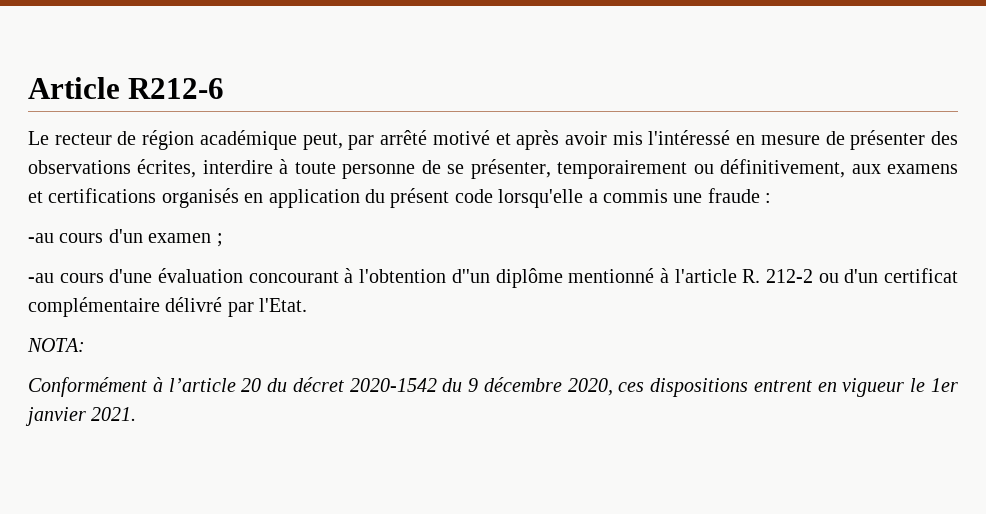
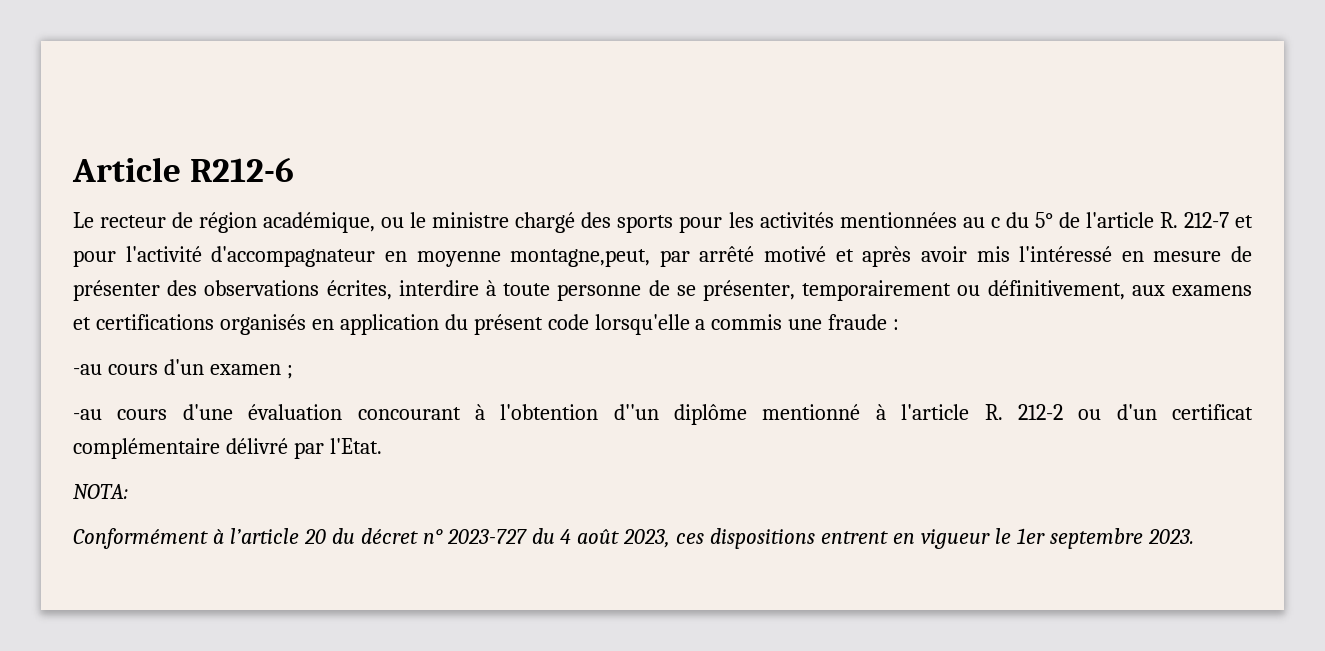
[199,130,343,150] académique peut, -> [263,212,1254,233] [73,246,651,267] académique, ou le ministre chargé des sports pour les activités mentionnées au c du 5° de l'article R. 212-7 et pour l'activité d'accompagnateur en moyenne montagne,peut,
[349,377,613,396] 2020-1542 du 9 décembre 2020, -> [422,528,671,548] n° 2023-727 du 4 août 2023,
[25,407,137,426] janvier 2021. -> [1049,528,1194,549] septembre 2023.

